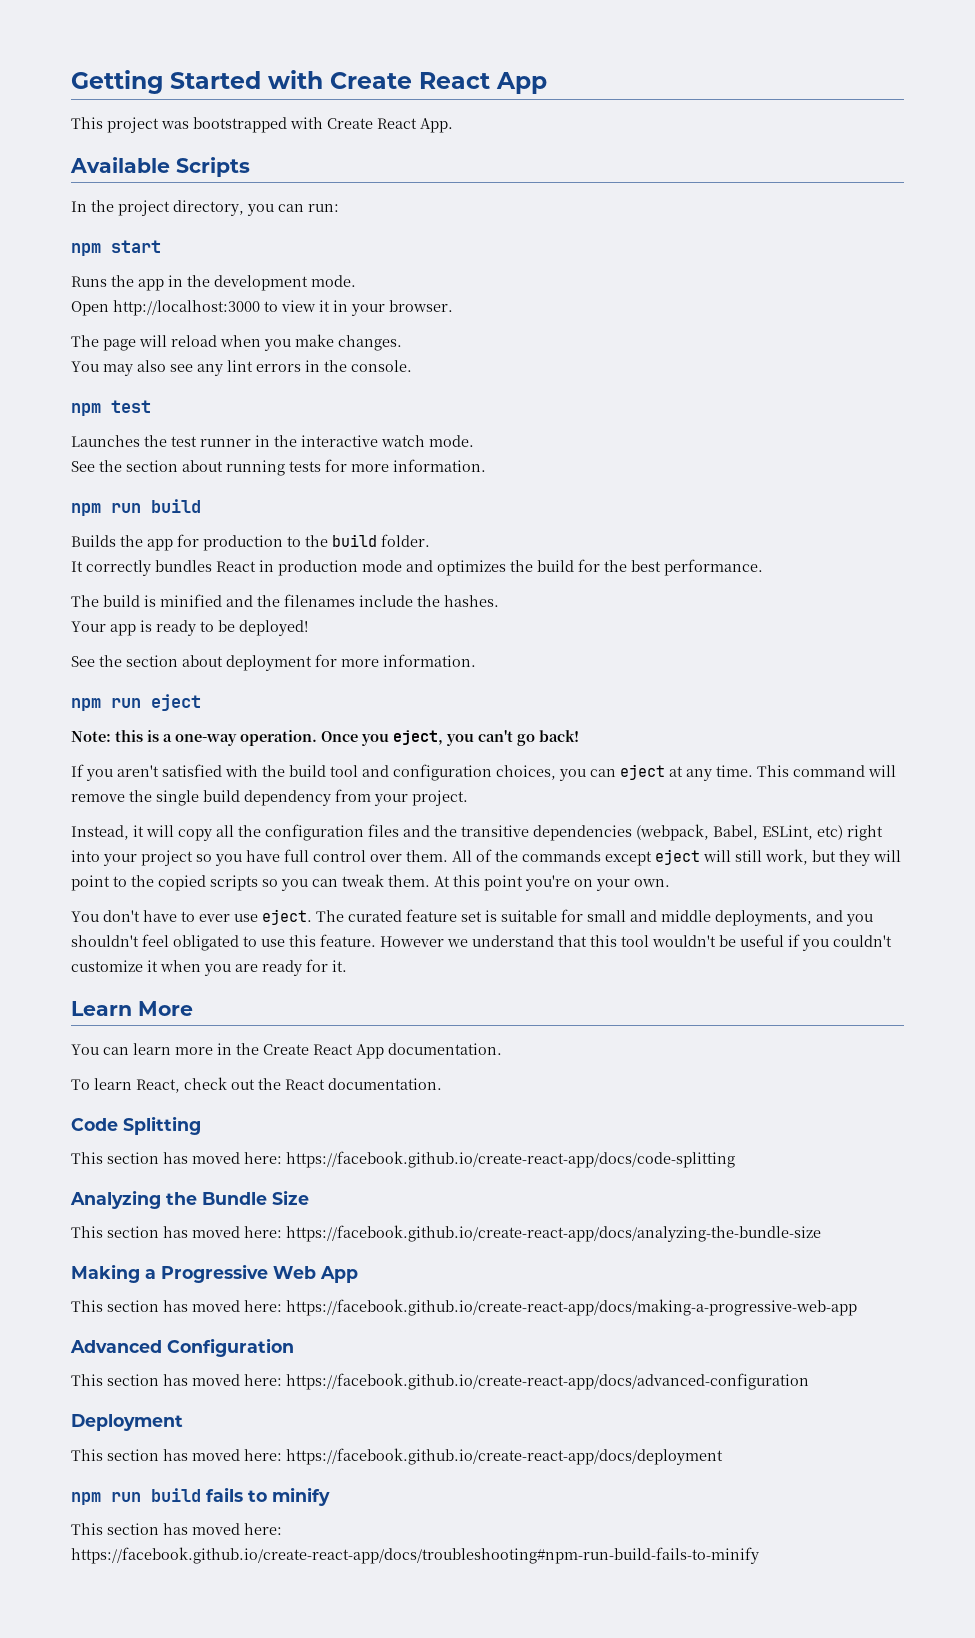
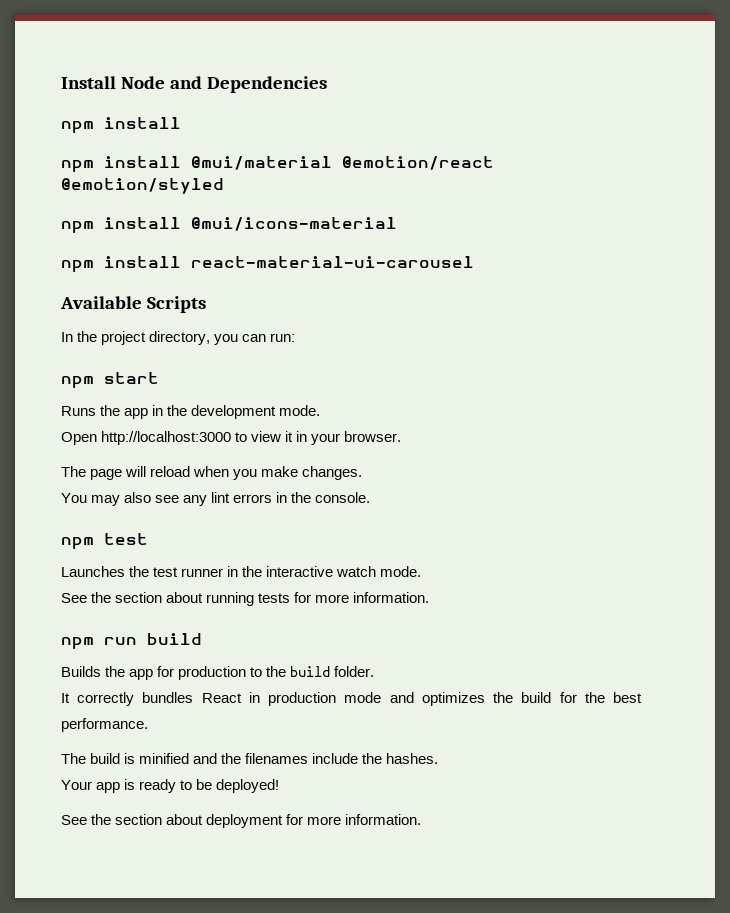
[71,70,547,94] [71,117,453,133] Getting Started with Create React App // This project was bootstrapped with Create React App. -> [61,76,328,93] [61,117,181,133] [61,156,494,172] [61,178,224,194] [61,217,397,233] [61,256,474,272] Install Node and Dependencies // npm install // npm install @mui/material @emotion/react @emotion/styled // npm install @mui/icons-material // npm install react-material-ui-carousel
[71,694,201,711] [71,730,579,746] [71,764,896,781] [71,789,468,806] [71,824,883,841] [71,849,901,866] [71,874,670,891] [71,909,873,926] [71,934,892,951] [71,959,347,976] [71,1001,193,1016] [71,1043,502,1059] [71,1077,442,1093] [71,1116,201,1135] [71,1151,735,1168] [70,1190,309,1209] [71,1225,821,1242] [71,1264,358,1283] [71,1299,857,1316] [70,1338,294,1357] [71,1373,809,1390] [71,1414,183,1431] [71,1448,723,1465] [71,1487,330,1506] [71,1523,282,1535] [71,1547,759,1564] // npm run eject // Note: this is a one-way operation. Once you eject, you can't go back! // If you aren't satisfied with the build tool and configuration choices, you can eject at any time. This command will remove the single build dependency from your project. // Instead, it will copy all the configuration files and the transitive dependencies (webpack, Babel, ESLint, etc) right into your project so you have full control over them. All of the commands except eject will still work, but they will point to the copied scripts so you can tweak them. At this point you're on your own. // You don't have to ever use eject. The curated feature set is suitable for small and middle deployments, and you shouldn't feel obligated to use this feature. However we understand that this tool wouldn't be useful if you couldn't customize it when you are ready for it. // Learn More // You can learn more in the Create React App documentation. // To learn React, check out the React documentation. // Code Splitting // This section has moved here: https://facebook.github.io/create-react-app/docs/code-splitting // Analyzing the Bundle Size // This section has moved here: https://facebook.github.io/create-react-app/docs/analyzing-the-bundle-size // Making a Progressive Web App // This section has moved here: https://facebook.github.io/create-react-app/docs/making-a-progressive-web-app // Advanced Configuration // This section has moved here: https://facebook.github.io/create-react-app/docs/advanced-configuration // Deployment // This section has moved here: https://facebook.github.io/create-react-app/docs/deployment // npm run build fails to minify // This section has moved here: https://facebook.github.io/create-react-app/docs/troubleshooting#npm-run-build-fails-to-minify -> (422, 819) none

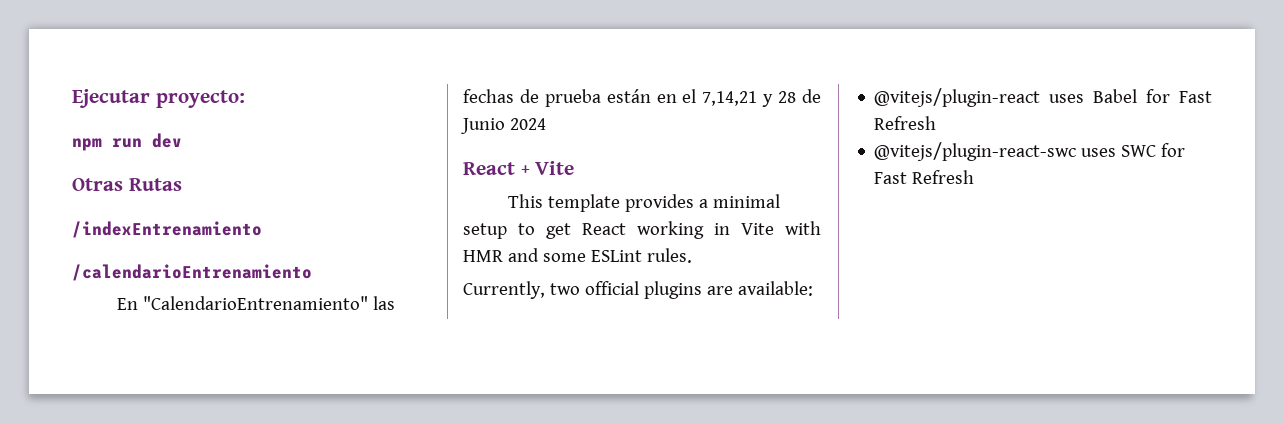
[61,76,328,93] [61,117,181,133] [61,156,494,172] [61,178,224,194] [61,217,397,233] [61,256,474,272] [60,296,207,313] [61,331,296,345] [61,372,159,388] [61,405,321,419] [61,431,402,445] [61,466,363,480] [61,492,371,506] [61,533,148,549] [61,566,422,577] [61,592,430,606] [61,633,202,649] [61,666,375,680] [61,692,642,706] [61,718,148,732] [61,753,439,764] [61,779,280,793] [61,814,422,828] Install Node and Dependencies // npm install // npm install @mui/material @emotion/react @emotion/styled // npm install @mui/icons-material // npm install react-material-ui-carousel // Available Scripts // In the project directory, you can run: // npm start // Runs the app in the development mode. // Open http://localhost:3000 to view it in your browser. // The page will reload when you make changes. // You may also see any lint errors in the console. // npm test // Launches the test runner in the interactive watch mode. // See the section about running tests for more information. // npm run build // Builds the app for production to the build folder. // It correctly bundles React in production mode and optimizes the build for the best performance. // The build is minified and the filenames include the hashes. // Your app is ready to be deployed! // See the section about deployment for more information. -> [72,89,245,108] [72,133,182,151] [72,178,182,191] [72,221,262,238] [72,264,312,281] [117,296,396,310] [463,89,821,107] [461,118,546,134] [463,161,575,175] [508,194,781,212] [463,221,821,239] [463,248,692,263] [463,281,813,299] [874,88,1212,107] [874,116,937,130] [874,142,1186,161] [874,170,975,184] Ejecutar proyecto: // npm run dev // Otras Rutas // /indexEntrenamiento // /calendarioEntrenamiento // En "CalendarioEntrenamiento" las fechas de prueba están en el 7,14,21 y 28 de Junio 2024 // React + Vite // This template provides a minimal setup to get React working in Vite with HMR and some ESLint rules. // Currently, two official plugins are available: // @vitejs/plugin-react uses Babel for Fast Refresh // @vitejs/plugin-react-swc uses SWC for Fast Refresh

